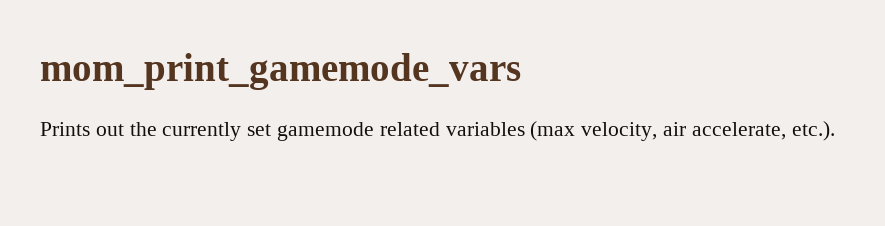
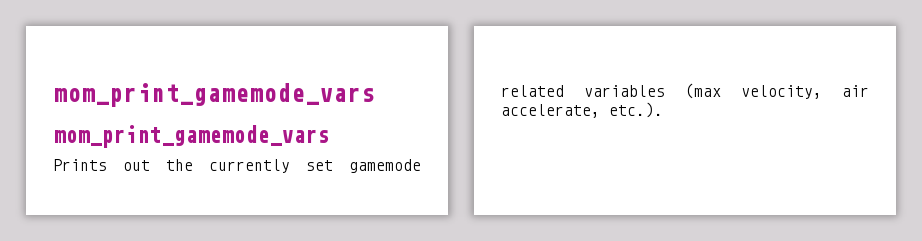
[40,53,521,90] mom_print_gamemode_vars -> [53,83,375,107] [53,125,329,148] mom_print_gamemode_vars // mom_print_gamemode_vars

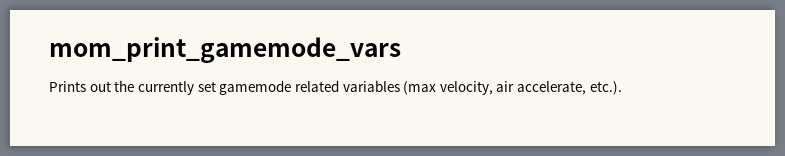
[53,83,375,107] [53,125,329,148] mom_print_gamemode_vars // mom_print_gamemode_vars -> [49,37,401,63] mom_print_gamemode_vars

